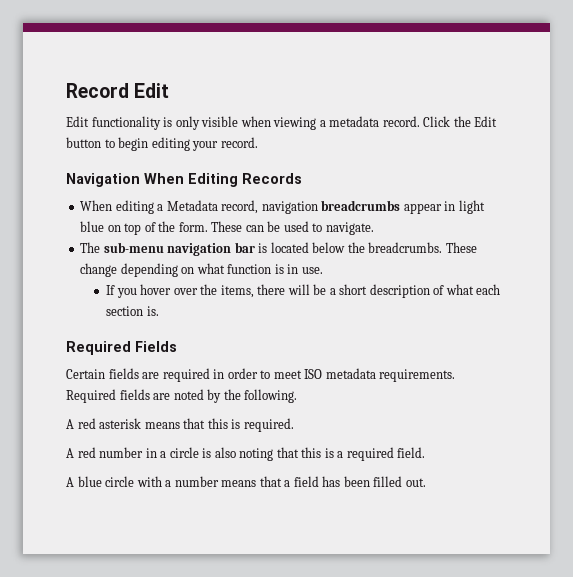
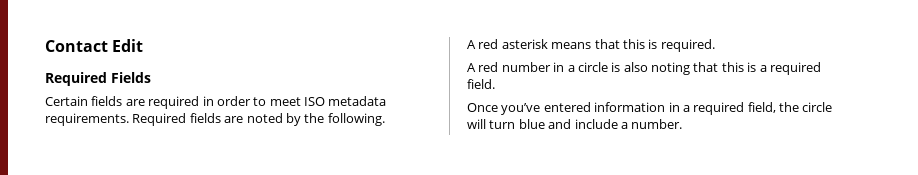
[66,83,170,98] [66,116,498,130] [66,137,258,151] [66,173,302,187] [80,200,485,214] [80,221,374,235] [80,242,477,256] [80,263,323,277] [106,284,501,298] [106,306,159,316] Record Edit // Edit functionality is only visible when viewing a metadata record. Click the Edit button to begin editing your record. // Navigation When Editing Records // When editing a Metadata record, navigation breadcrumbs appear in light blue on top of the form. These can be used to navigate. // The sub-menu navigation bar is located below the breadcrumbs. These change depending on what function is in use. // If you hover over the items, there will be a short description of what each section is. -> [45,39,144,52] Contact Edit
[66,476,426,487] A blue circle with a number means that a field has been filled out. -> [467,102,833,115] [467,119,683,129] Once you’ve entered information in a required field, the circle will turn blue and include a number.

